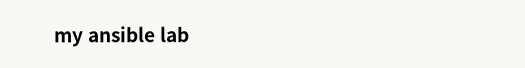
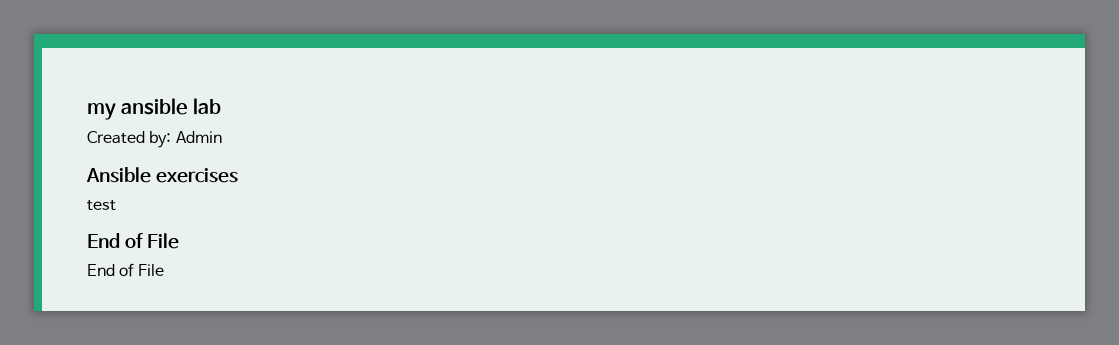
(191, 34) none -> [87,131,222,148] [86,167,238,183] [87,200,116,211] [87,233,179,249] [87,263,164,277] // Created by: Admin // Ansible exercises // test // End of File // End of File

